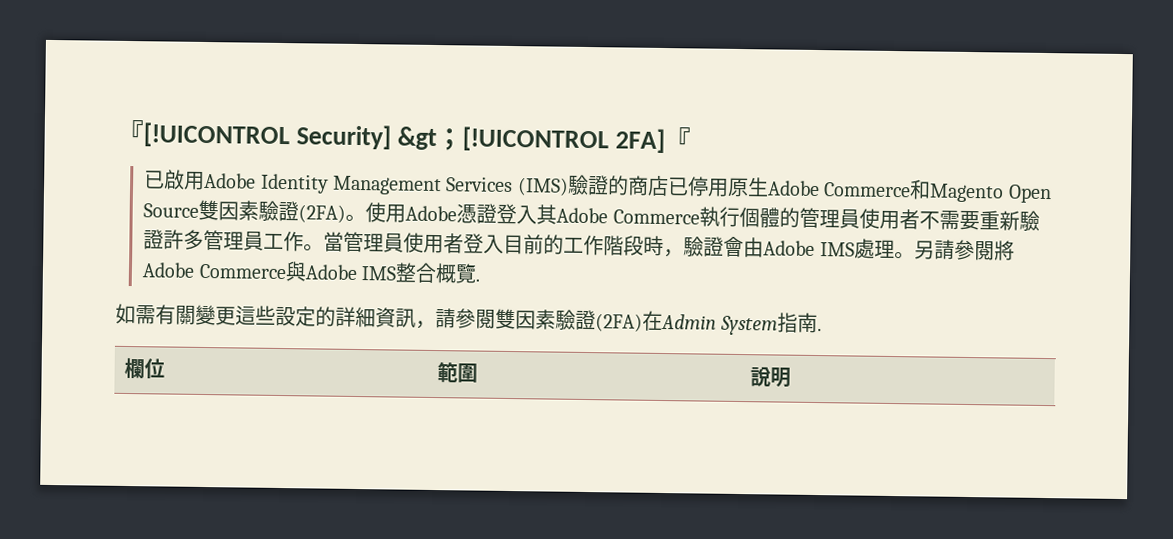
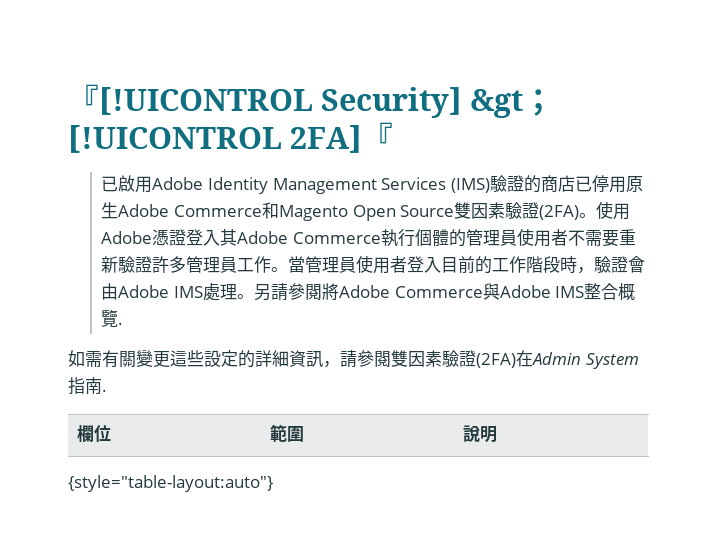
(791, 377) none -> [68,475,273,492] // {style="table-layout:auto"}

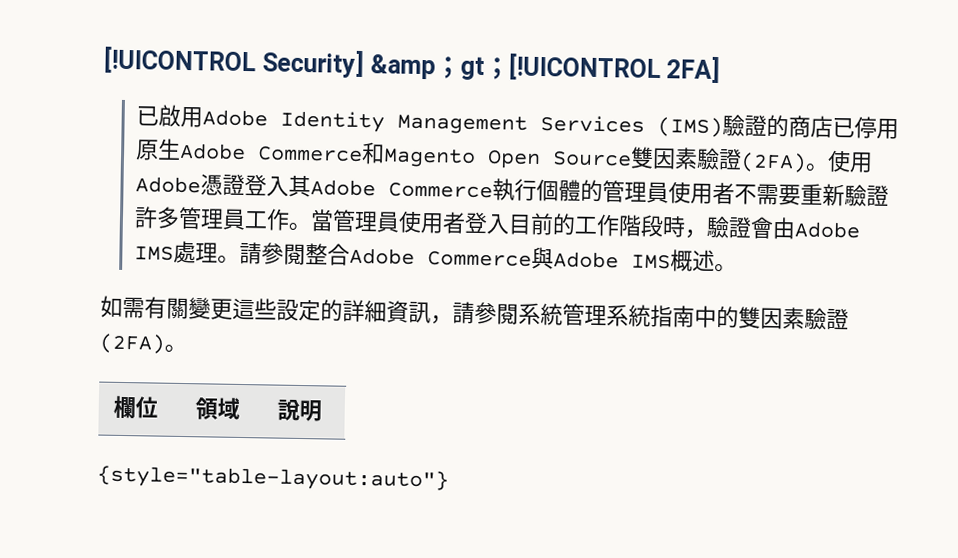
[68,84,99,111] 『 -> (104, 61) none
[470,89,524,118] &gt -> [369,54,485,81] &amp；gt
[362,122,394,149] 『 -> (721, 70) none
[253,283,339,301] 另請參閱將 -> [239,241,351,266] 請參閱整合
[584,283,636,301] [101,310,124,327] 整合概覽. -> [670,249,738,273] 概述。
[391,350,639,369] [68,377,107,395] 雙因素驗證(2FA)在Admin System指南. -> [518,302,849,331] [99,333,187,354] 系統管理系統指南中的雙因素驗證(2FA)。
[269,424,304,442] 範圍 -> [194,397,240,420] 領域

